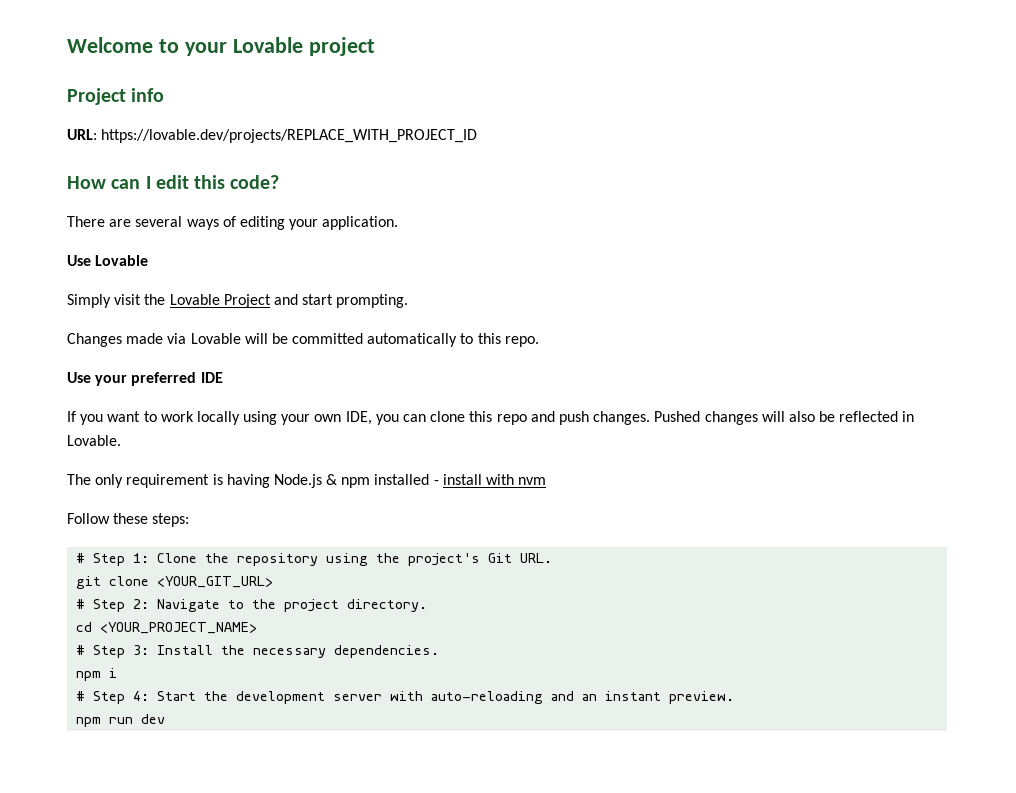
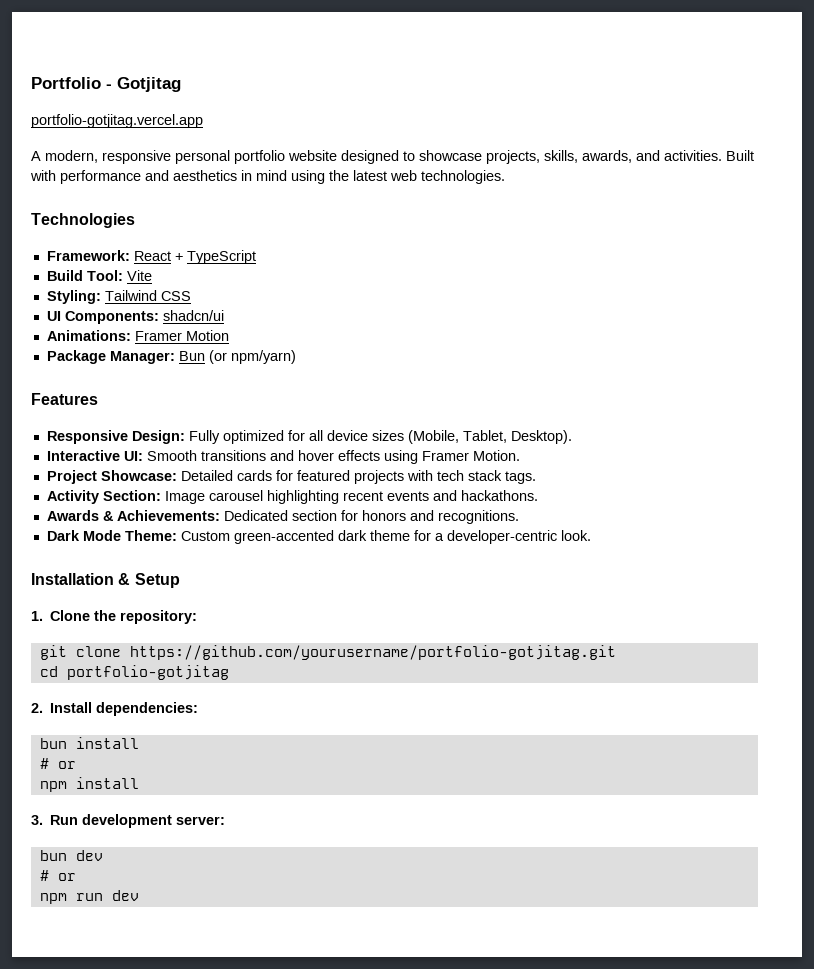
[67,37,375,56] [67,88,165,105] [67,129,478,143] [67,175,280,189] [67,216,399,230] [67,255,149,266] [67,294,409,308] [67,333,539,347] [67,372,223,386] [67,411,915,425] [67,435,121,446] [67,474,547,488] [67,513,190,527] [76,553,553,566] [76,576,274,589] [76,599,428,612] [76,622,258,634] [76,645,440,658] [76,668,118,681] [76,691,735,704] Welcome to your Lovable project // Project info // URL: https://lovable.dev/projects/REPLACE_WITH_PROJECT_ID // How can I edit this code? // There are several ways of editing your application. // Use Lovable // Simply visit the Lovable Project and start prompting. // Changes made via Lovable will be committed automatically to this repo. // Use your preferred IDE // If you want to work locally using your own IDE, you can clone this repo and push changes. Pushed changes will also be reflected in Lovable. // The only requirement is having Node.js & npm installed - install with nvm // Follow these steps: // # Step 1: Clone the repository using the project's Git URL. // git clone <YOUR_GIT_URL> // # Step 2: Navigate to the project directory. // cd <YOUR_PROJECT_NAME> // # Step 3: Install the necessary dependencies. // npm i // # Step 4: Start the development server with auto-reloading and an instant preview. -> [31,77,181,92] [31,114,203,128] [31,150,754,164] [30,170,505,184] [31,213,135,228] [46,250,256,264] [46,270,152,281] [46,290,191,304] [46,310,224,324] [46,330,229,341] [46,350,296,364] [31,393,98,405] [46,430,572,444] [46,450,520,464] [46,470,536,484] [46,490,538,504] [46,510,519,524] [46,530,591,544] [31,573,180,588] [31,610,198,624] [39,645,616,660] [39,665,229,680] [31,702,199,716] [39,737,139,749] [39,758,76,769] [39,777,139,792] [31,814,226,828] [39,850,103,861] [39,870,76,881] Portfolio - Gotjitag // portfolio-gotjitag.vercel.app // A modern, responsive personal portfolio website designed to showcase projects, skills, awards, and activities. Built with performance and aesthetics in mind using the latest web technologies. // Technologies // Framework: React + TypeScript // Build Tool: Vite // Styling: Tailwind CSS // UI Components: shadcn/ui // Animations: Framer Motion // Package Manager: Bun (or npm/yarn) // Features // Responsive Design: Fully optimized for all device sizes (Mobile, Tablet, Desktop). // Interactive UI: Smooth transitions and hover effects using Framer Motion. // Project Showcase: Detailed cards for featured projects with tech stack tags. // Activity Section: Image carousel highlighting recent events and hackathons. // Awards & Achievements: Dedicated section for honors and recognitions. // Dark Mode Theme: Custom green-accented dark theme for a developer-centric look. // Installation & Setup // 1. Clone the repository: // git clone https://github.com/yourusername/portfolio-gotjitag.git // cd portfolio-gotjitag // 2. Install dependencies: // bun install // # or // npm install // 3. Run development server: // bun dev // # or

